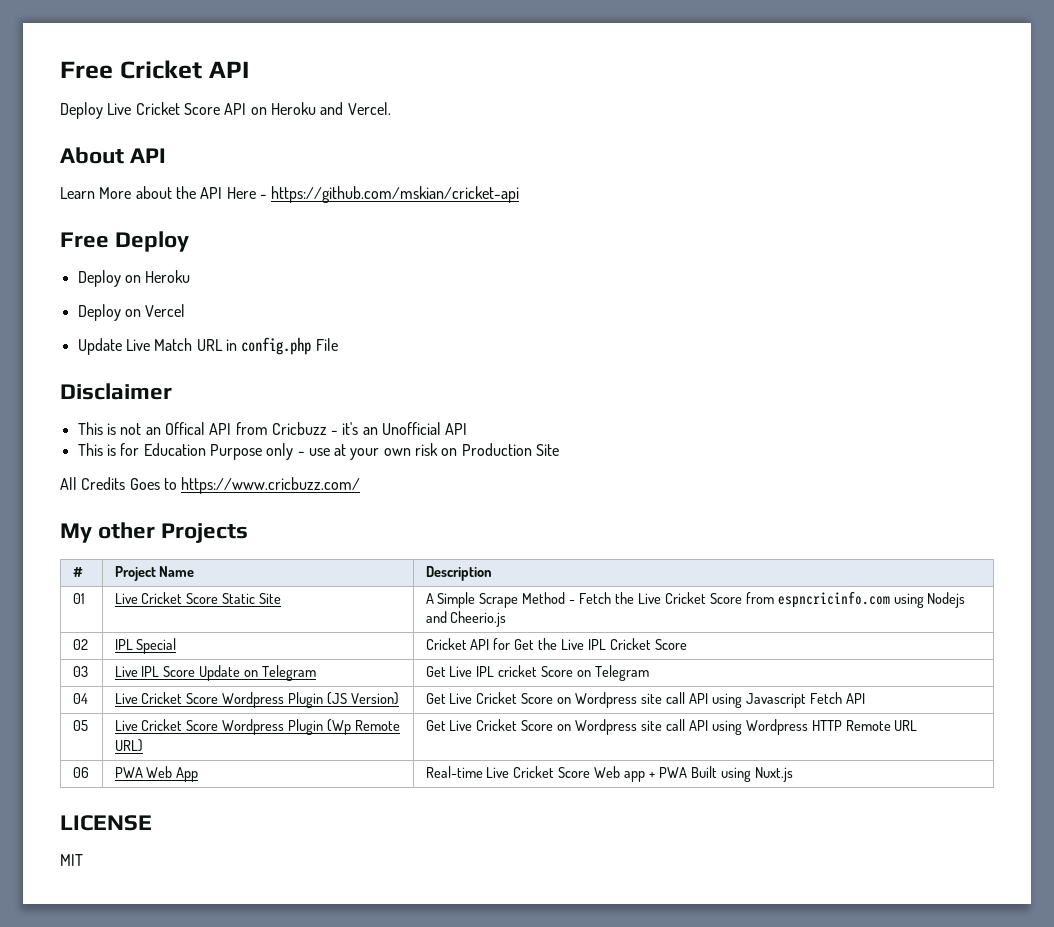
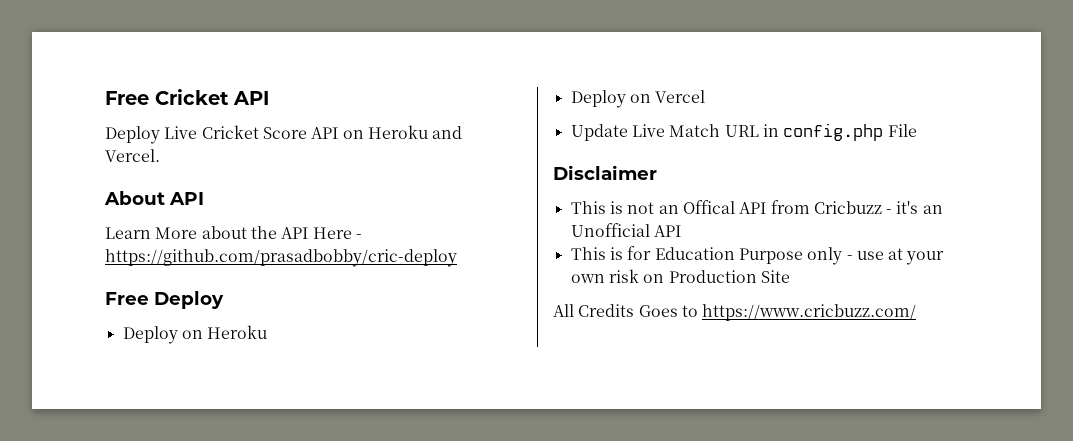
[271,186,520,203] https://github.com/mskian/cricket-api -> [105,249,457,267] https://github.com/prasadbobby/cric-deploy
[60,522,249,543] [72,567,83,577] [114,566,195,581] [425,566,492,581] [72,593,85,604] [114,592,282,604] [425,591,966,608] [425,611,507,627] [72,639,88,650] [114,638,177,654] [425,638,687,650] [72,666,88,677] [114,665,317,681] [425,665,650,681] [72,693,88,704] [114,692,400,708] [425,692,865,708] [72,720,88,731] [114,719,401,735] [114,739,143,752] [425,719,918,735] [72,767,89,778] [114,766,199,782] [425,766,793,782] [60,815,152,831] [60,854,83,866] // My other Projects // # | Project Name | Description // 01 | Live Cricket Score Static Site | A Simple Scrape Method - Fetch the Live Cricket Score from espncricinfo.com using Nodejs and Cheerio.js // 02 | IPL Special | Cricket API for Get the Live IPL Cricket Score // 03 | Live IPL Score Update on Telegram | Get Live IPL cricket Score on Telegram // 04 | Live Cricket Score Wordpress Plugin (JS Version) | Get Live Cricket Score on Wordpress site call API using Javascript Fetch API // 05 | Live Cricket Score Wordpress Plugin (Wp Remote URL) | Get Live Cricket Score on Wordpress site call API using Wordpress HTTP Remote URL // 06 | PWA Web App | Real-time Live Cricket Score Web app + PWA Built using Nuxt.js // LICENSE // MIT -> (917, 312) none

